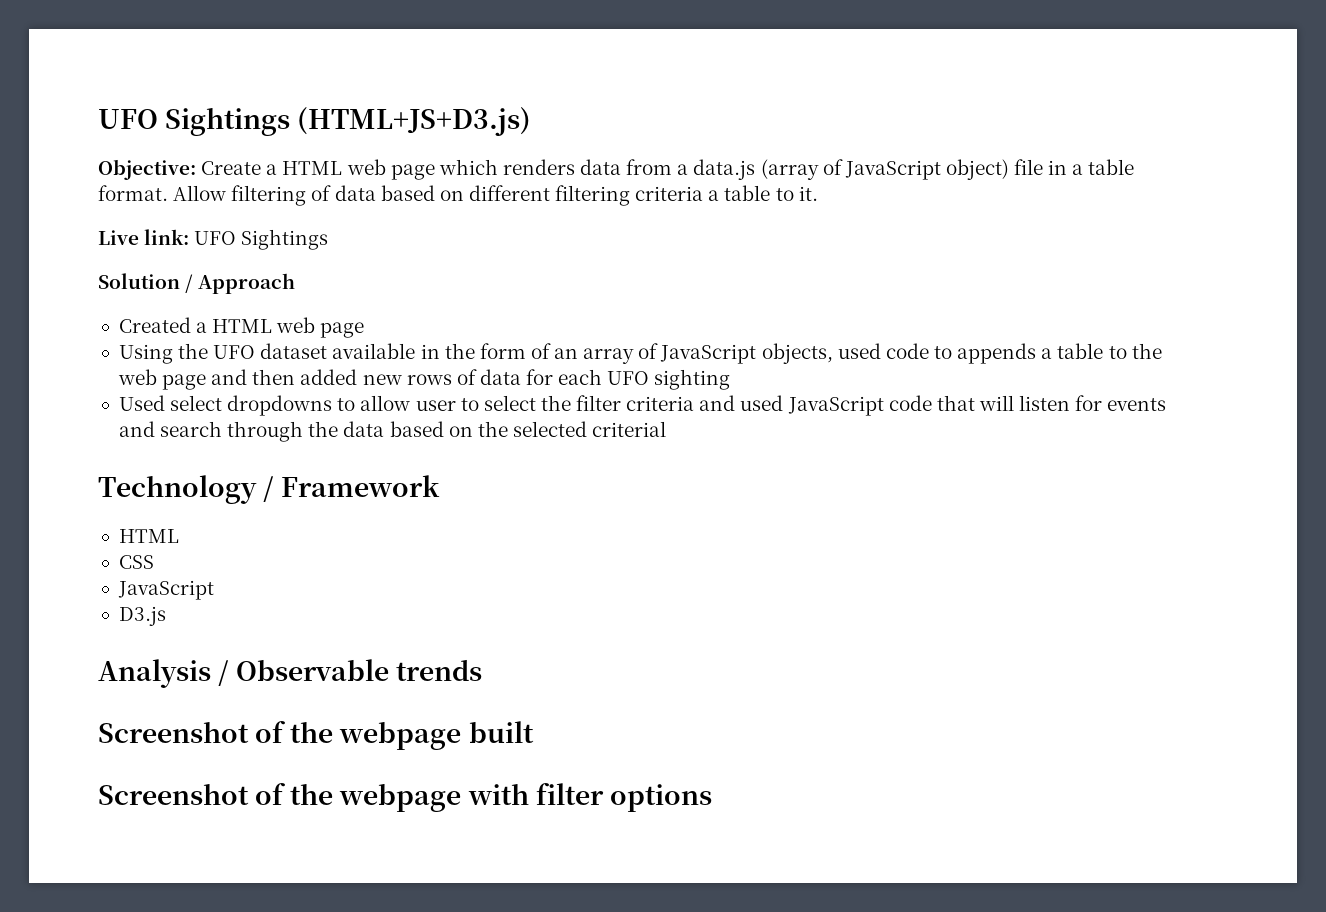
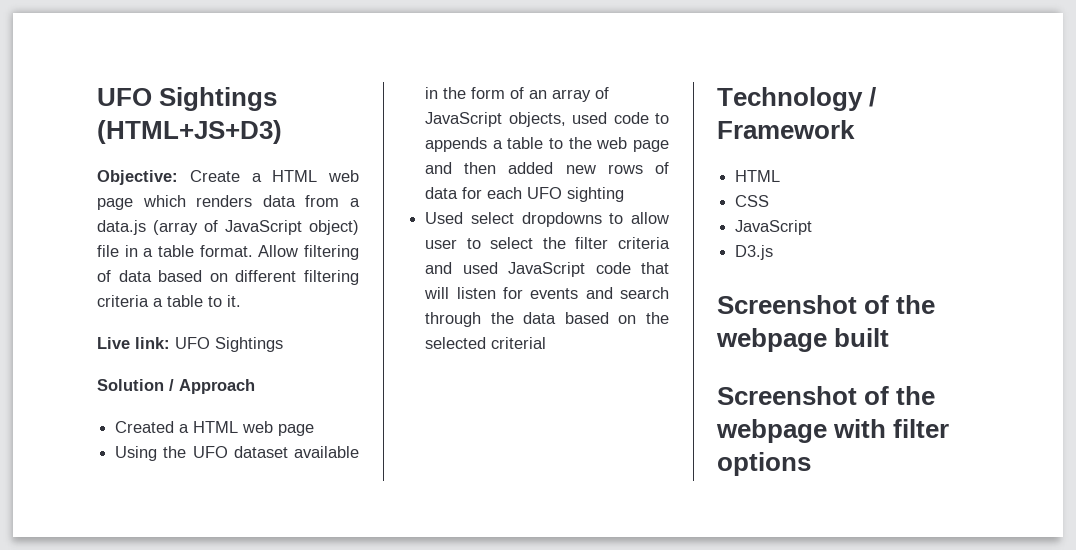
[98,107,532,136] UFO Sightings (HTML+JS+D3.js) -> [97,87,278,111] [97,120,282,144] UFO Sightings (HTML+JS+D3)
[98,659,483,688] // Analysis / Observable trends -> (774, 252) none

